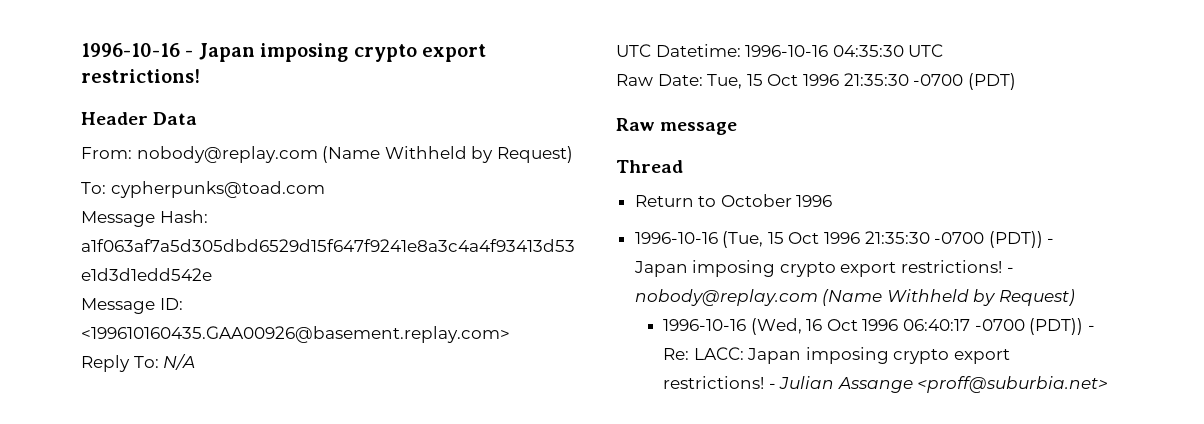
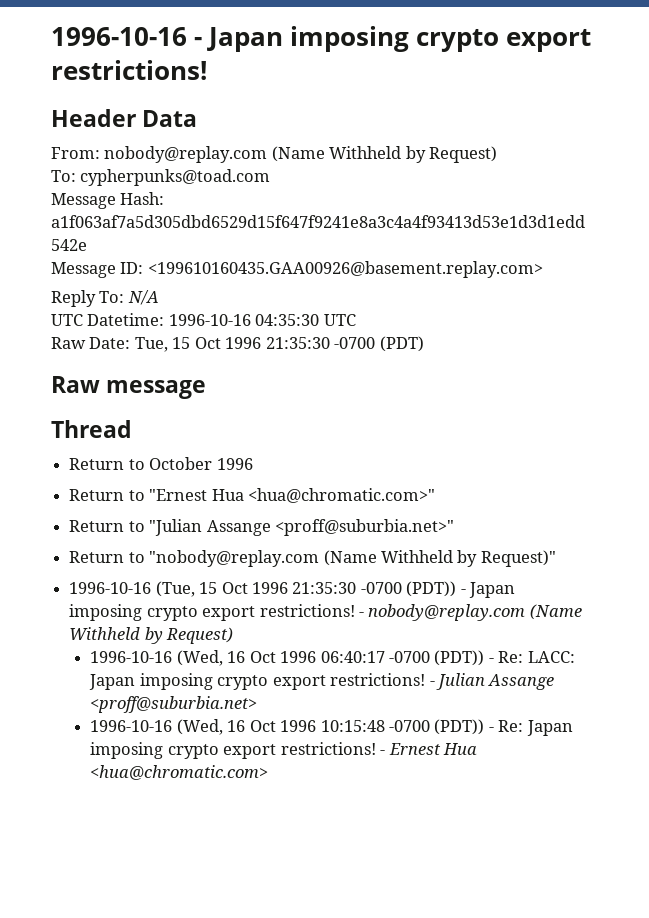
(833, 201) none -> [69,488,435,503] [69,519,454,536] [69,550,556,567] // Return to "Ernest Hua <hua@chromatic.com>" // Return to "Julian Assange <proff@suburbia.net>" // Return to "nobody@replay.com (Name Withheld by Request)"
(1109, 384) none -> [90,719,573,736] [90,742,477,759] [90,765,269,780] // 1996-10-16 (Wed, 16 Oct 1996 10:15:48 -0700 (PDT)) - Re: Japan imposing crypto export restrictions! - Ernest Hua <hua@chromatic.com>

